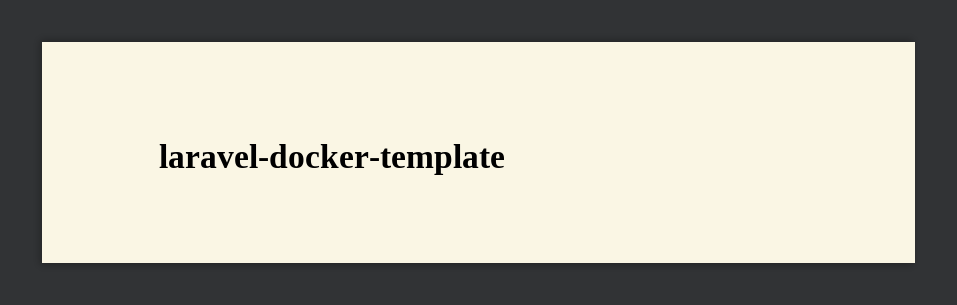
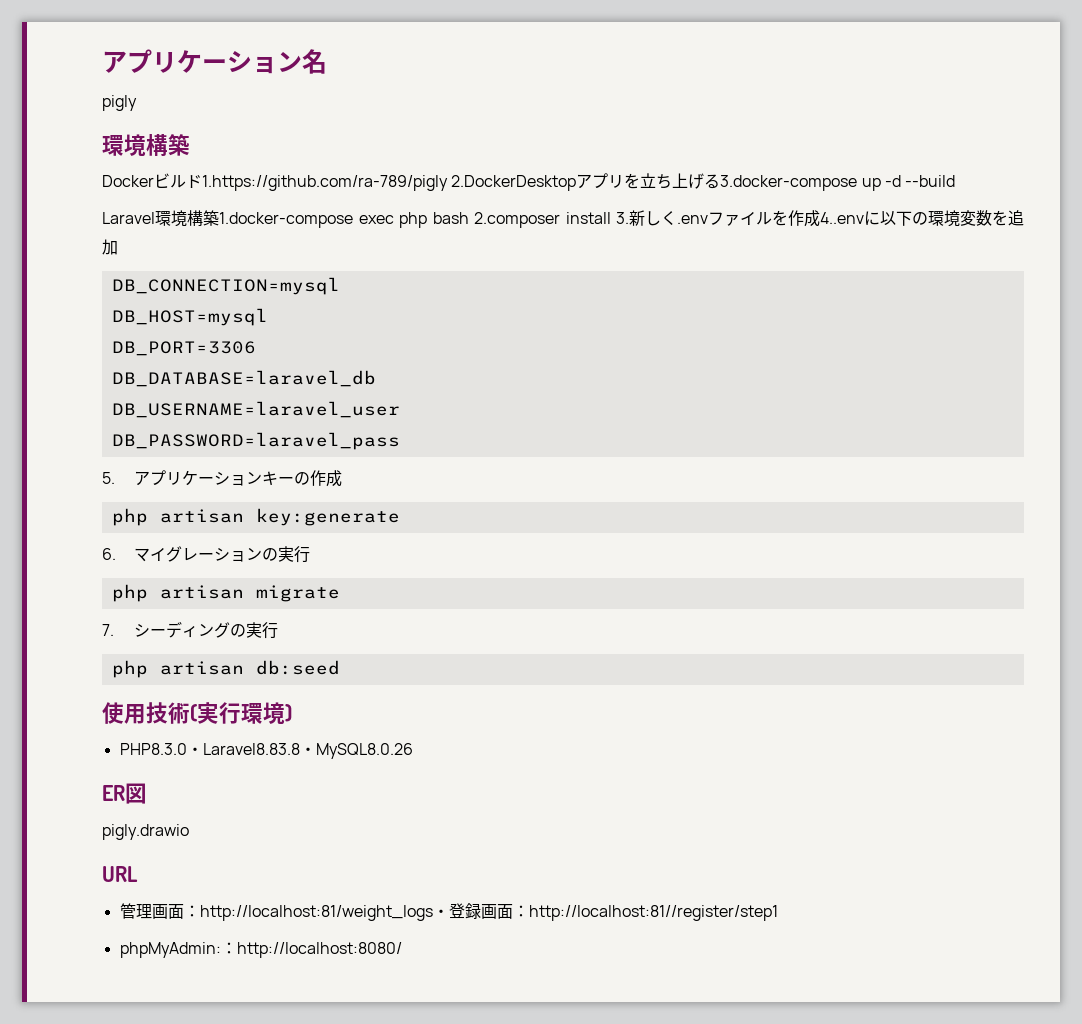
[159,144,505,175] laravel-docker-template -> [102,49,327,74] [102,95,137,111] [102,134,190,156] [102,173,956,191] [102,210,1024,228] [102,239,118,255] [111,277,340,295] [111,308,268,326] [111,341,256,356] [111,370,376,387] [111,401,400,418] [111,432,400,450] [102,470,342,487] [111,508,400,526] [102,546,310,563] [111,584,340,602] [102,621,278,639] [111,660,340,678] [102,702,292,724] [119,743,413,759] [102,783,147,804] [102,824,189,840] [102,866,138,882] [119,903,778,921] [119,942,402,958] アプリケーション名 // pigly // 環境構築 // Dockerビルド1.https://github.com/ra-789/pigly 2.DockerDesktopアプリを立ち上げる3.docker-compose up -d --build // Laravel環境構築1.docker-compose exec php bash 2.composer install 3.新しく.envファイルを作成4..envに以下の環境変数を追加 // DB_CONNECTION=mysql // DB_HOST=mysql // DB_PORT=3306 // DB_DATABASE=laravel_db // DB_USERNAME=laravel_user // DB_PASSWORD=laravel_pass // 5.アプリケーションキーの作成 // php artisan key:generate // 6.マイグレーションの実行 // php artisan migrate // 7.シーディングの実行 // php artisan db:seed // 使用技術(実行環境) // PHP8.3.0・Laravel8.83.8・MySQL8.0.26 // ER図 // pigly.drawio // URL // 管理画面：http://localhost:81/weight_logs・登録画面：http://localhost:81//register/step1 // phpMyAdmin:：http://localhost:8080/

